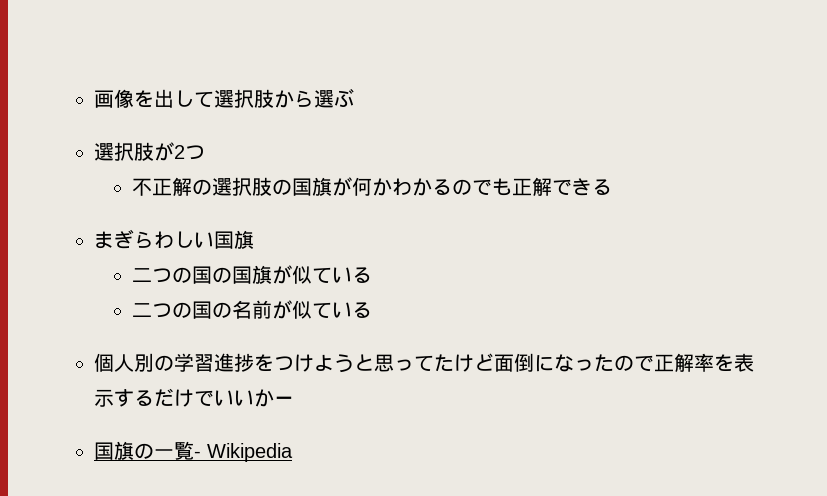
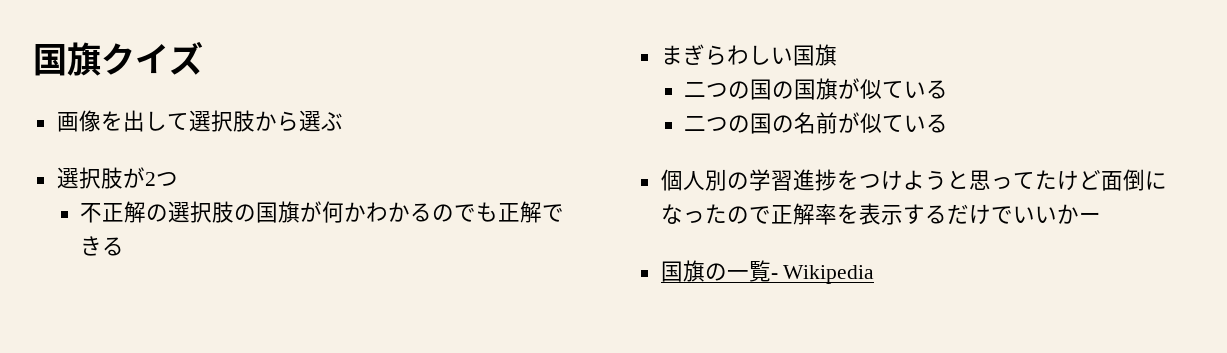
(94, 99) none -> [33,41,203,76] 国旗クイズ //

